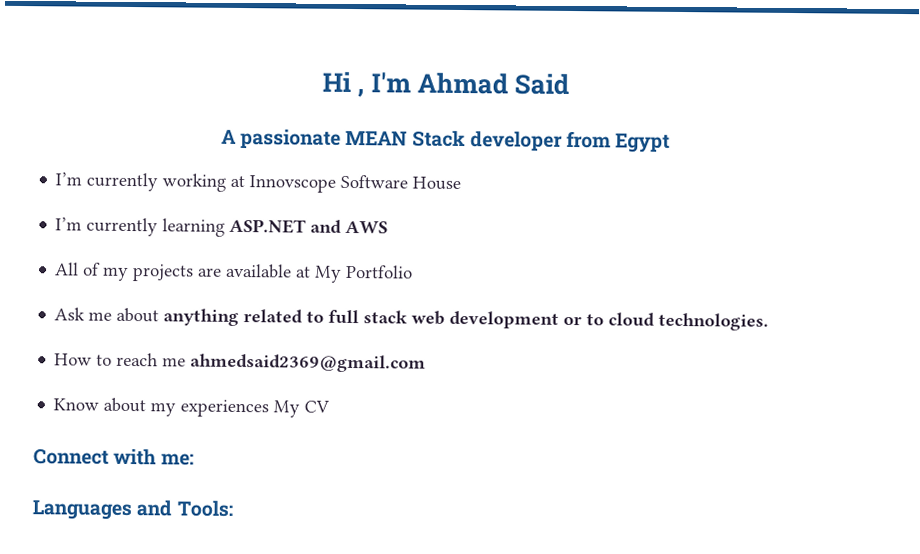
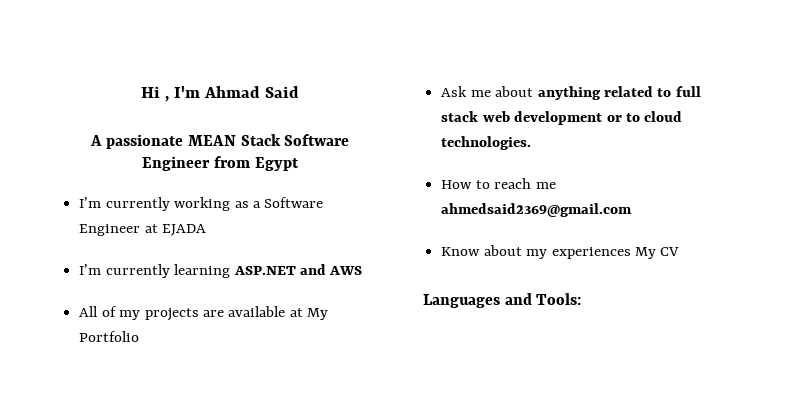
[469,131,563,151] developer -> [284,134,350,146] [142,156,211,171] Software Engineer
[230,174,462,193] at Innovscope Software House -> [234,197,324,208] [79,224,207,236] as a Software Engineer at EJADA
[33,448,194,466] // Connect with me: -> (680, 251) none

